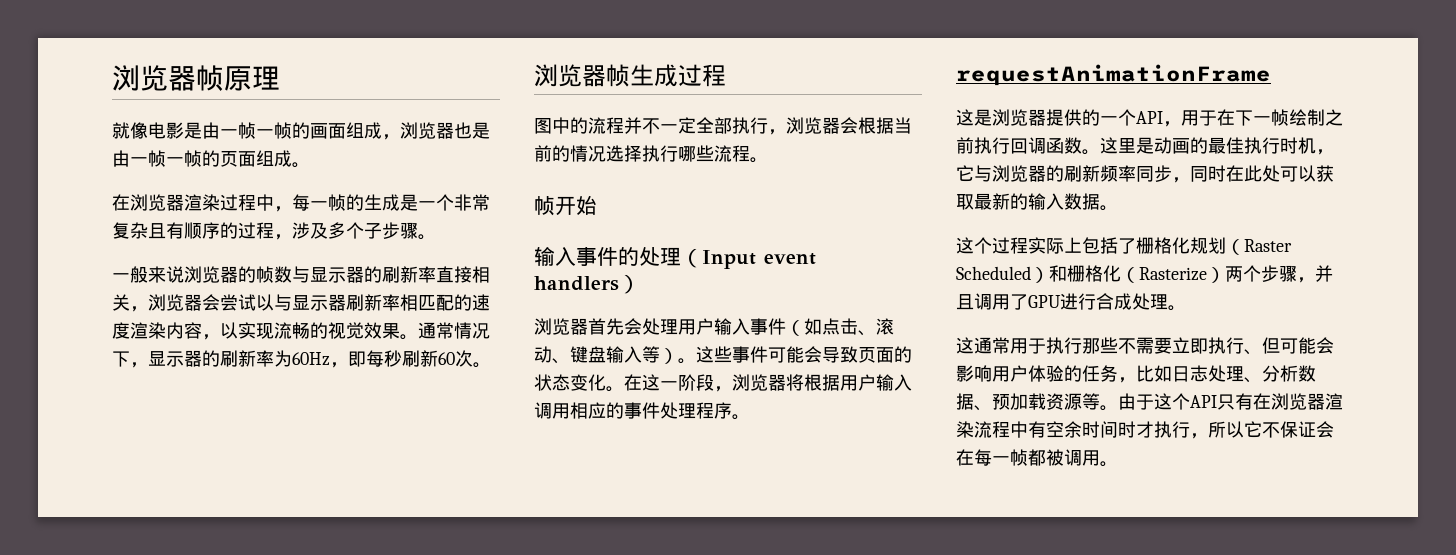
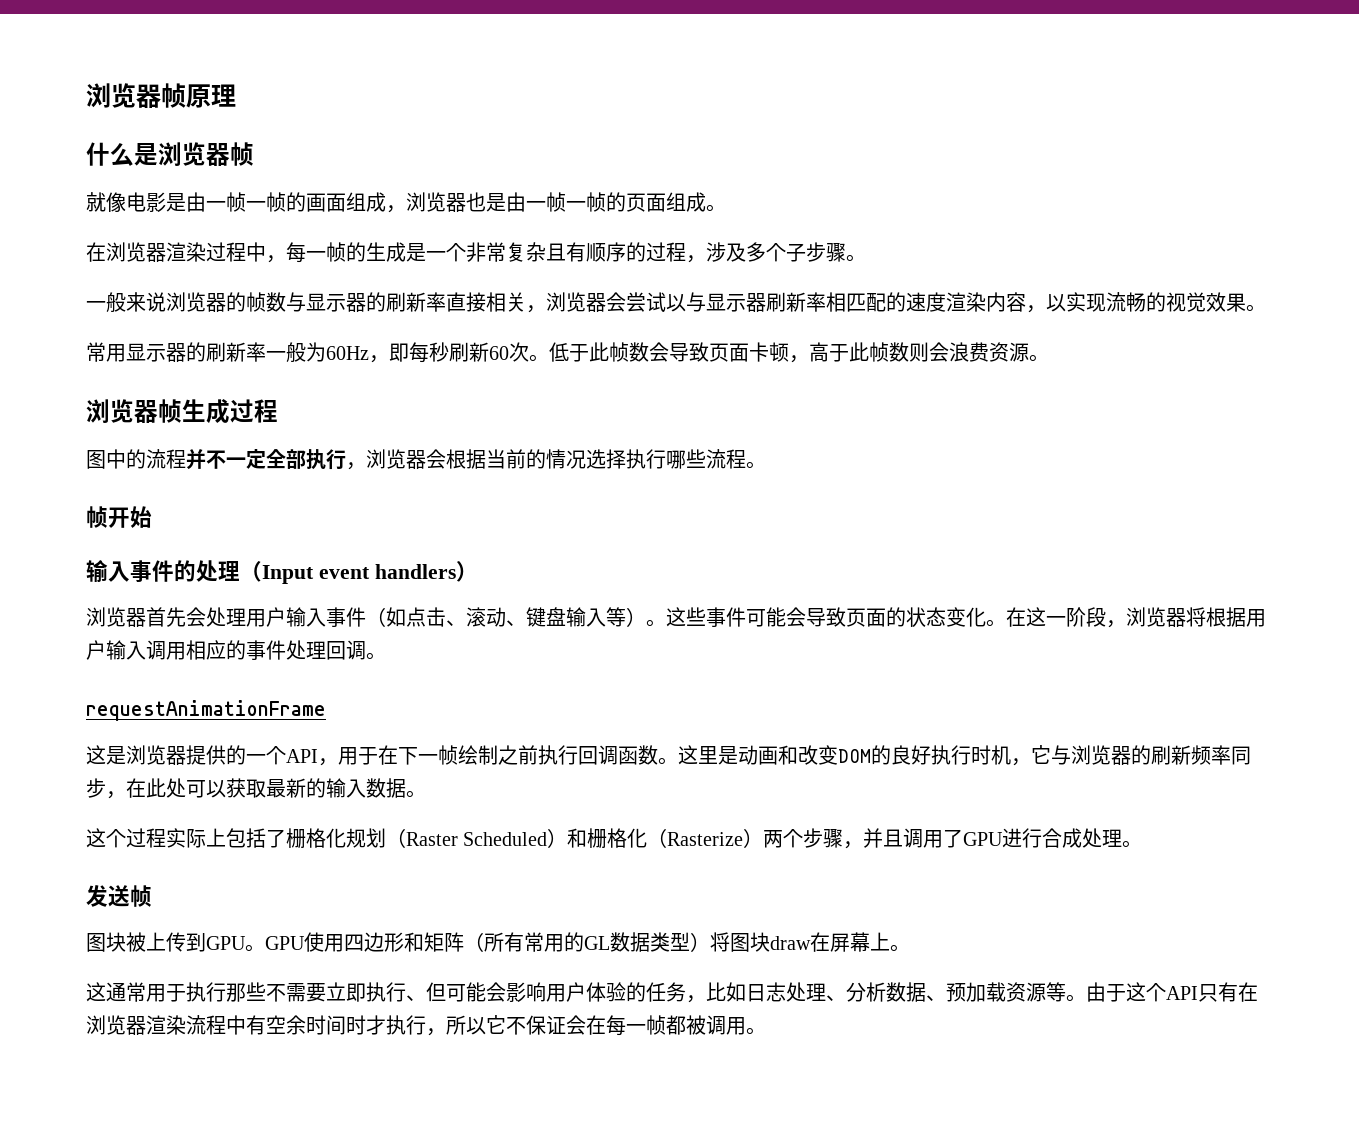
(280, 78) none -> [86,142,254,167] // 什么是浏览器帧
[418,322,490,339] [112,350,274,368] 通常情况下，显示器的刷新率 -> [86,342,306,362] // 常用显示器的刷新率一般
(491, 365) none -> [549,342,1049,363] 低于此帧数会导致页面卡顿，高于此帧数则会浪费资源。
[696,402,732,419] 程序 -> [326,640,366,660] 回调
[1190,137,1244,154] 的最佳 -> [778,745,931,765] 和改变DOM的良好
[1190,165,1226,182] 同时 -> (126, 795) none
(1186, 308) none -> [86,885,152,907] [86,932,910,952] // 发送帧 // 图块被上传到GPU。GPU使用四边形和矩阵（所有常用的GL数据类型）将图块draw在屏幕上。

